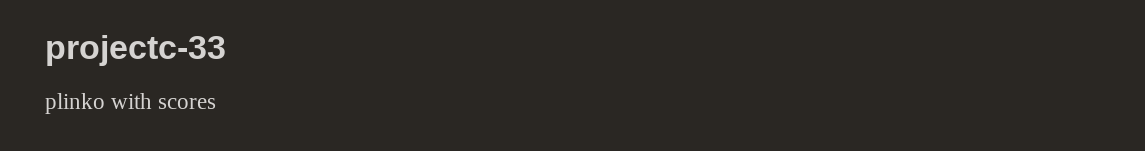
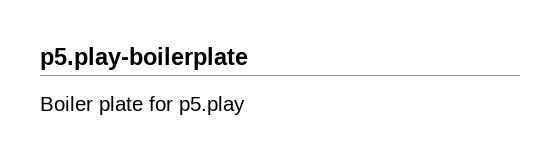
[45,35,226,66] [45,93,217,114] projectc-33 // plinko with scores -> [40,47,248,70] [40,96,245,115] p5.play-boilerplate // Boiler plate for p5.play

